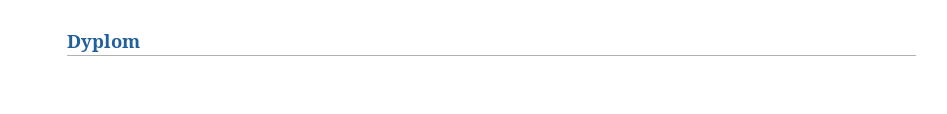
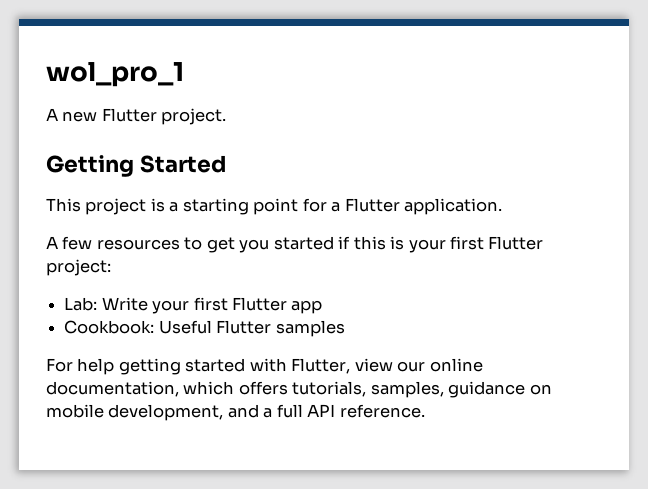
[67,34,140,52] Dyplom -> [46,62,184,87] [46,108,227,125] [46,155,226,177] [46,198,503,215] [46,236,544,253] [46,259,111,276] [64,297,323,314] [64,320,345,337] [46,358,483,375] [46,381,552,398] [46,404,425,421] wol_pro_1 // A new Flutter project. // Getting Started // This project is a starting point for a Flutter application. // A few resources to get you started if this is your first Flutter project: // Lab: Write your first Flutter app // Cookbook: Useful Flutter samples // For help getting started with Flutter, view our online documentation, which offers tutorials, samples, guidance on mobile development, and a full API reference.

